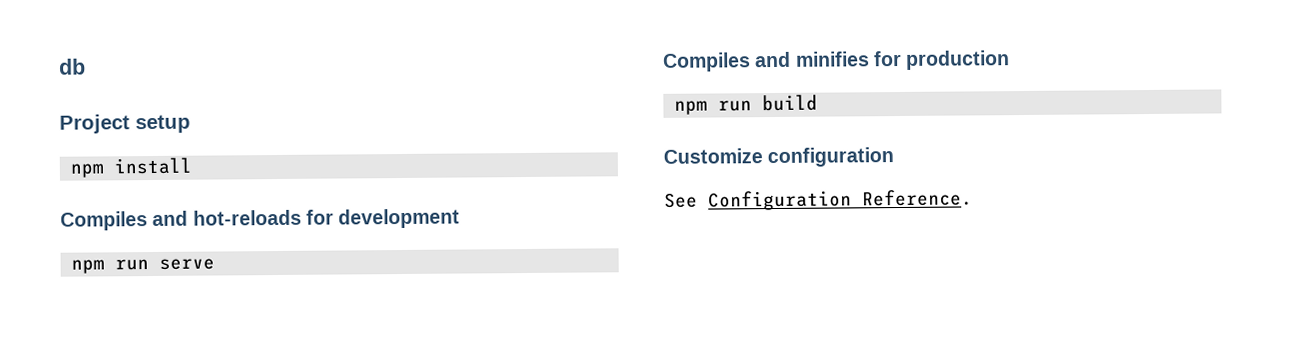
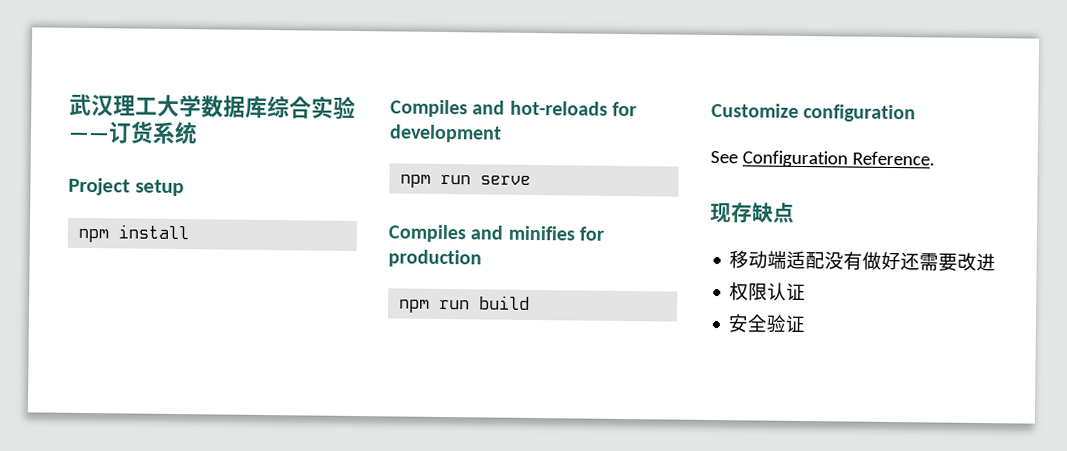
[59,58,86,75] db -> [69,93,356,120] [68,120,198,145] 武汉理工大学数据库综合实验——订货系统
(973, 198) none -> [710,202,795,224] [729,250,997,272] [729,282,807,302] [728,314,807,334] // 现存缺点 // 移动端适配没有做好还需要改进 // 权限认证 // 安全验证

